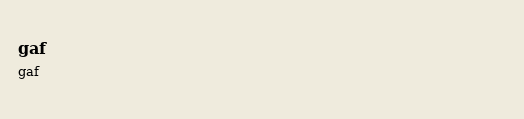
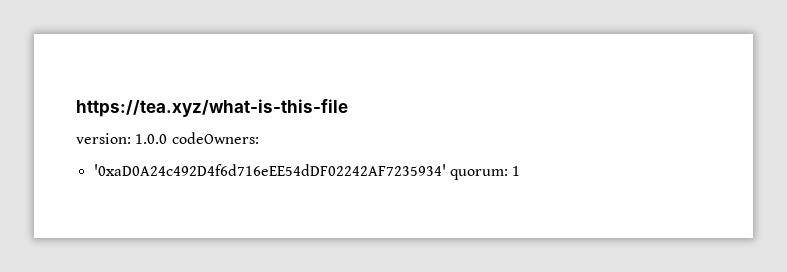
[18,42,47,57] [18,66,40,79] gaf // gaf -> [76,99,348,117] [76,132,259,144] [93,164,521,180] https://tea.xyz/what-is-this-file // version: 1.0.0 codeOwners: // '0xaD0A24c492D4f6d716eEE54dDF02242AF7235934' quorum: 1

